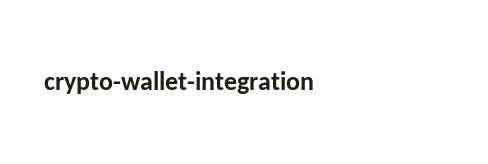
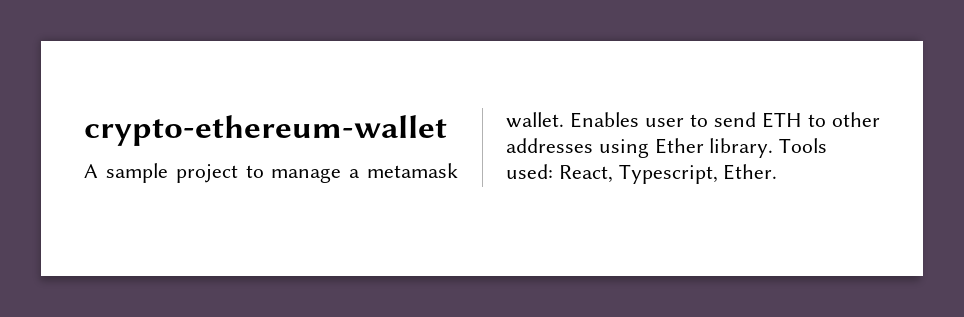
[44,71,314,94] crypto-wallet-integration -> [84,115,447,146] [84,163,458,183] [506,112,880,128] [506,138,828,158] [506,164,778,184] crypto-ethereum-wallet // A sample project to manage a metamask wallet. Enables user to send ETH to other addresses using Ether library. Tools used: React, Typescript, Ether.

